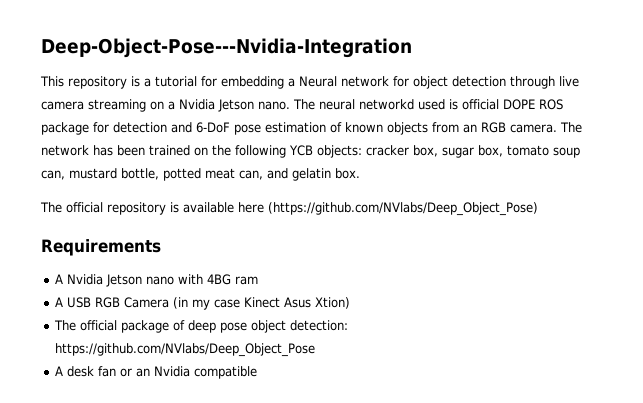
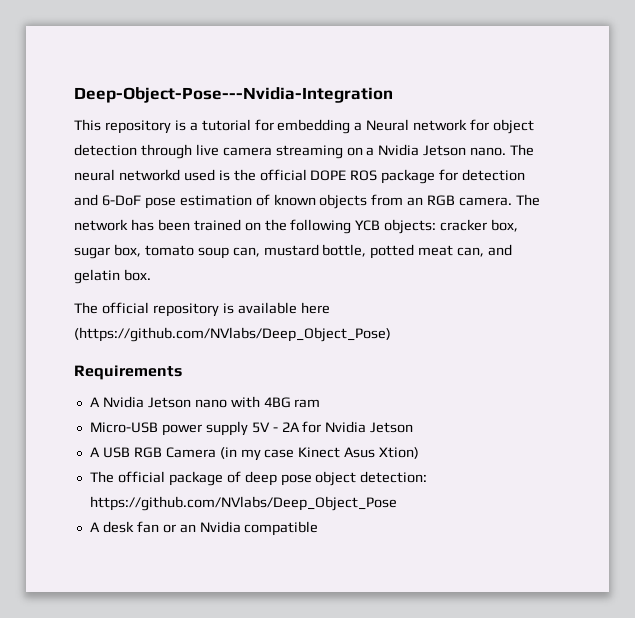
(458, 104) none -> [233,169,256,181] the
(259, 280) none -> [89,421,414,436] // Micro-USB power supply 5V - 2A for Nvidia Jetson

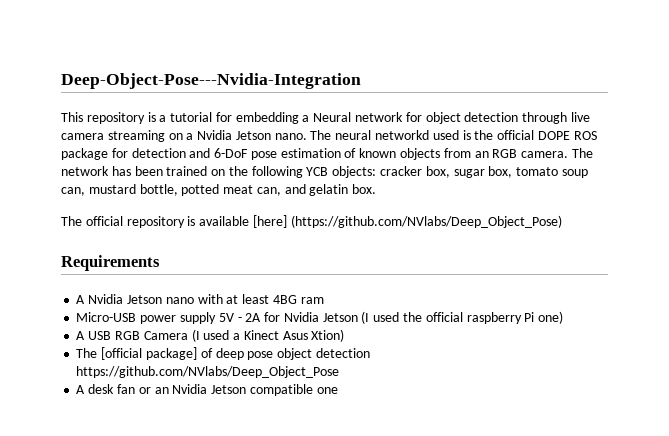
[300,302,330,314] here -> [252,215,287,228] [here]
(260, 402) none -> [226,294,270,304] at least
(414, 427) none -> [361,311,564,324] (I used the official raspberry Pi one)
[219,447,295,461] (in my case -> [191,329,241,342] (I used a
[117,471,223,486] official package -> [101,347,197,360] [official package]
[360,471,428,483] detection: -> [315,348,370,358] detection
[244,521,319,536] compatible -> [211,384,338,396] Jetson compatible one

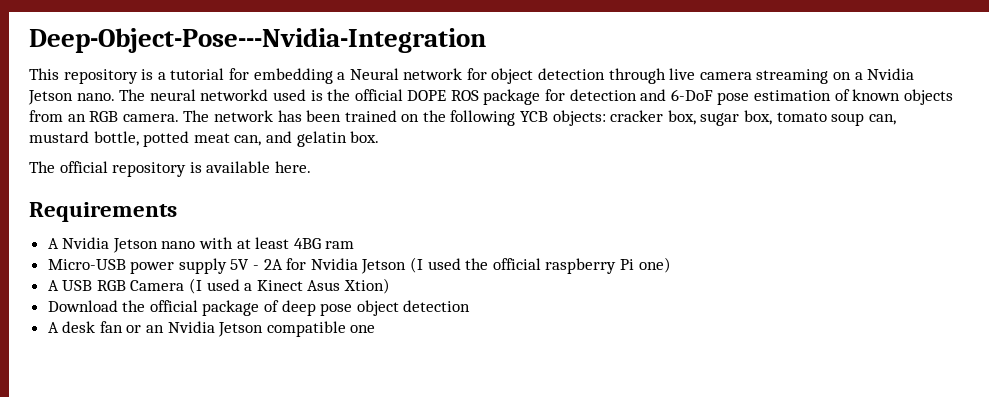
[252,215,562,228] [here] (https://github.com/NVlabs/Deep_Object_Pose) -> [274,161,311,173] here.
[76,347,197,360] The [official package] -> [47,300,260,316] Download the official package
[76,366,340,378] https://github.com/NVlabs/Deep_Object_Pose -> (471, 306) none

